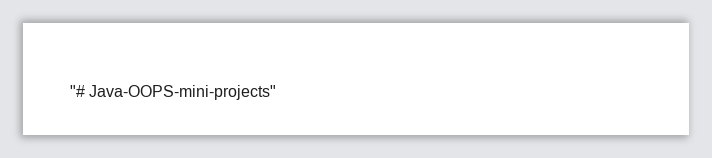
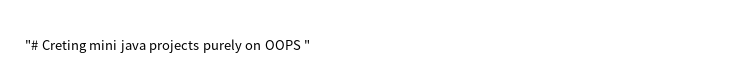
[89,85,277,100] Java-OOPS-mini-projects" -> [41,39,311,53] Creting mini java projects purely on OOPS "

